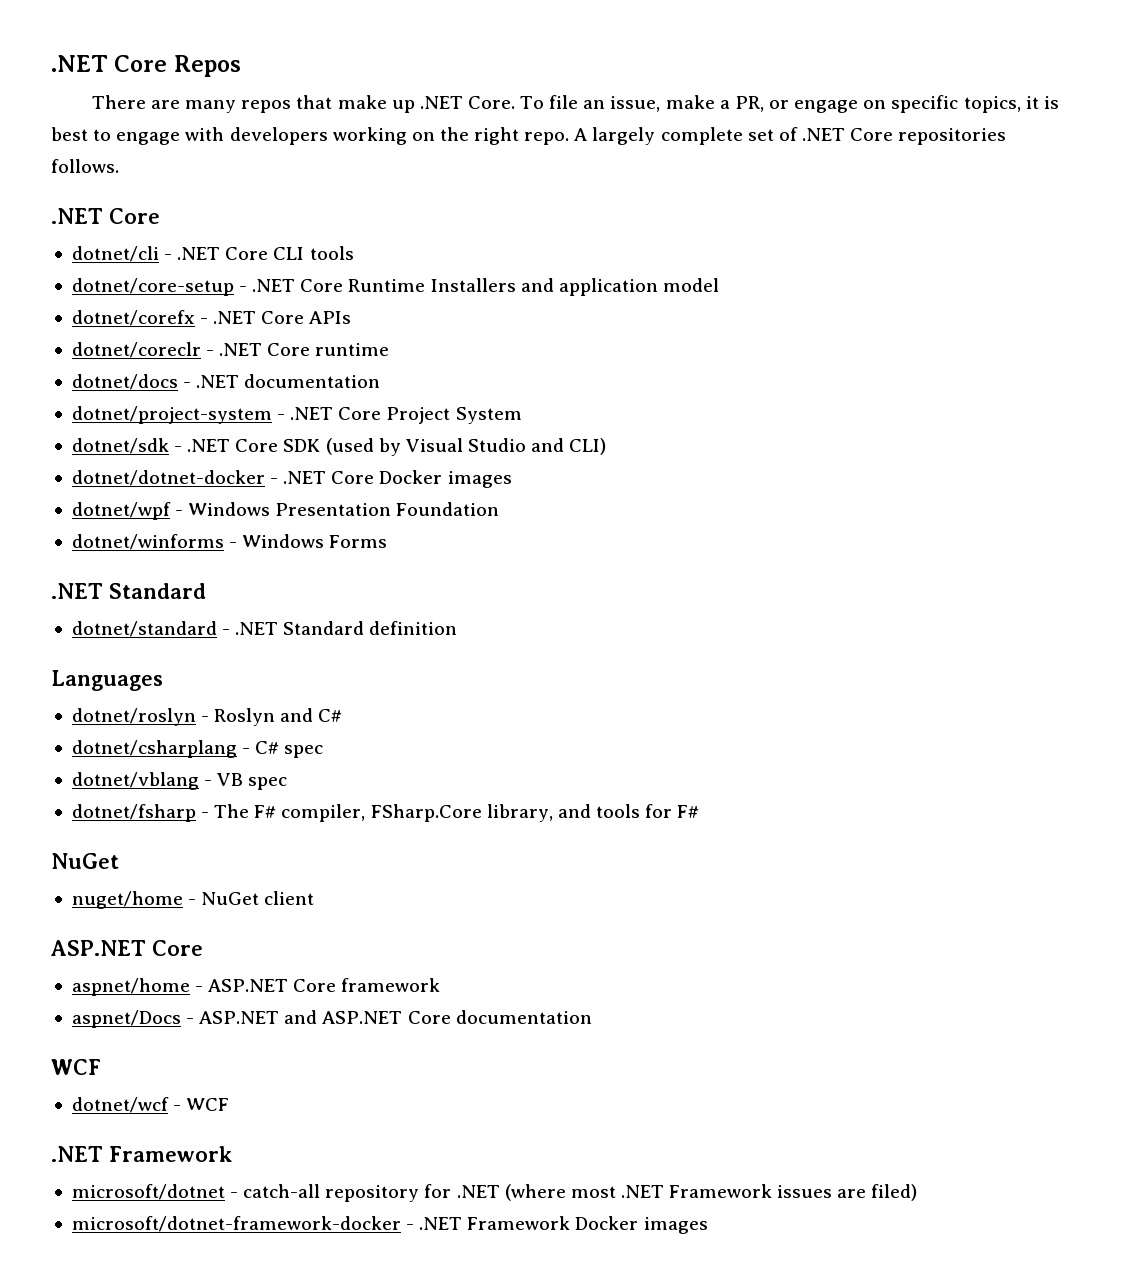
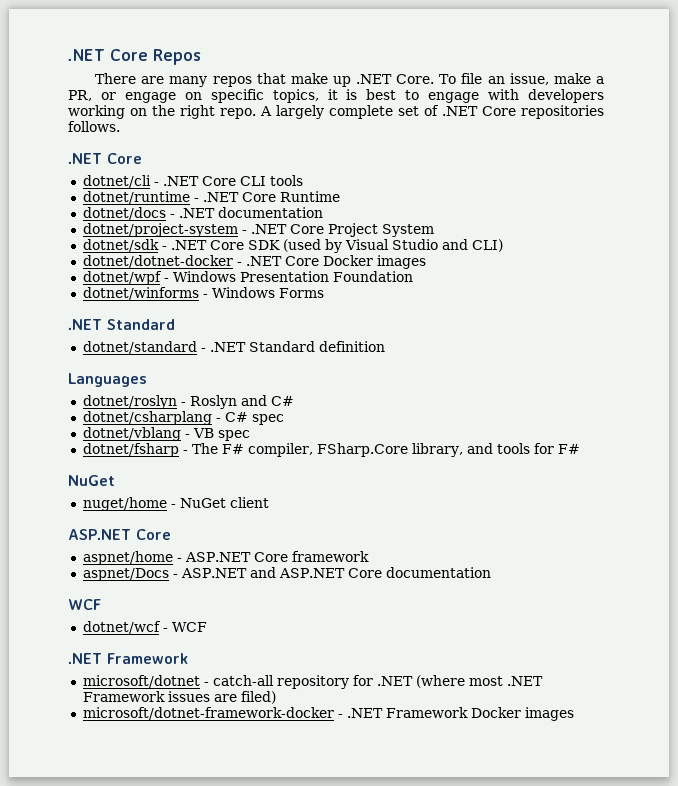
[71,278,234,296] dotnet/core-setup -> [82,191,190,204] dotnet/runtime
[430,278,719,296] [71,310,352,326] [71,342,390,358] Installers and application model // dotnet/corefx - .NET Core APIs // dotnet/coreclr - .NET Core runtime -> (340, 196) none

